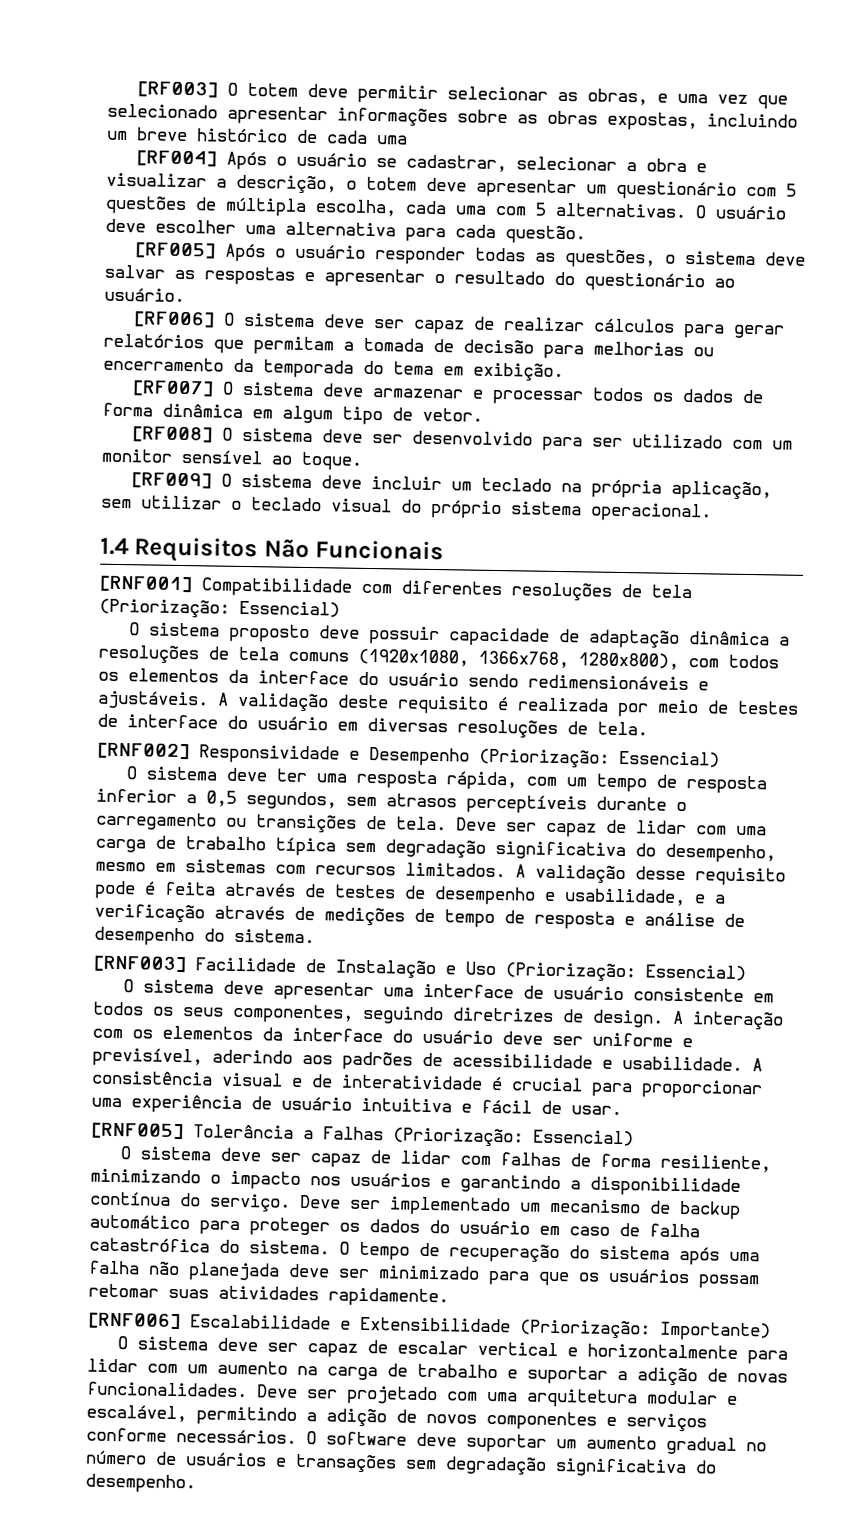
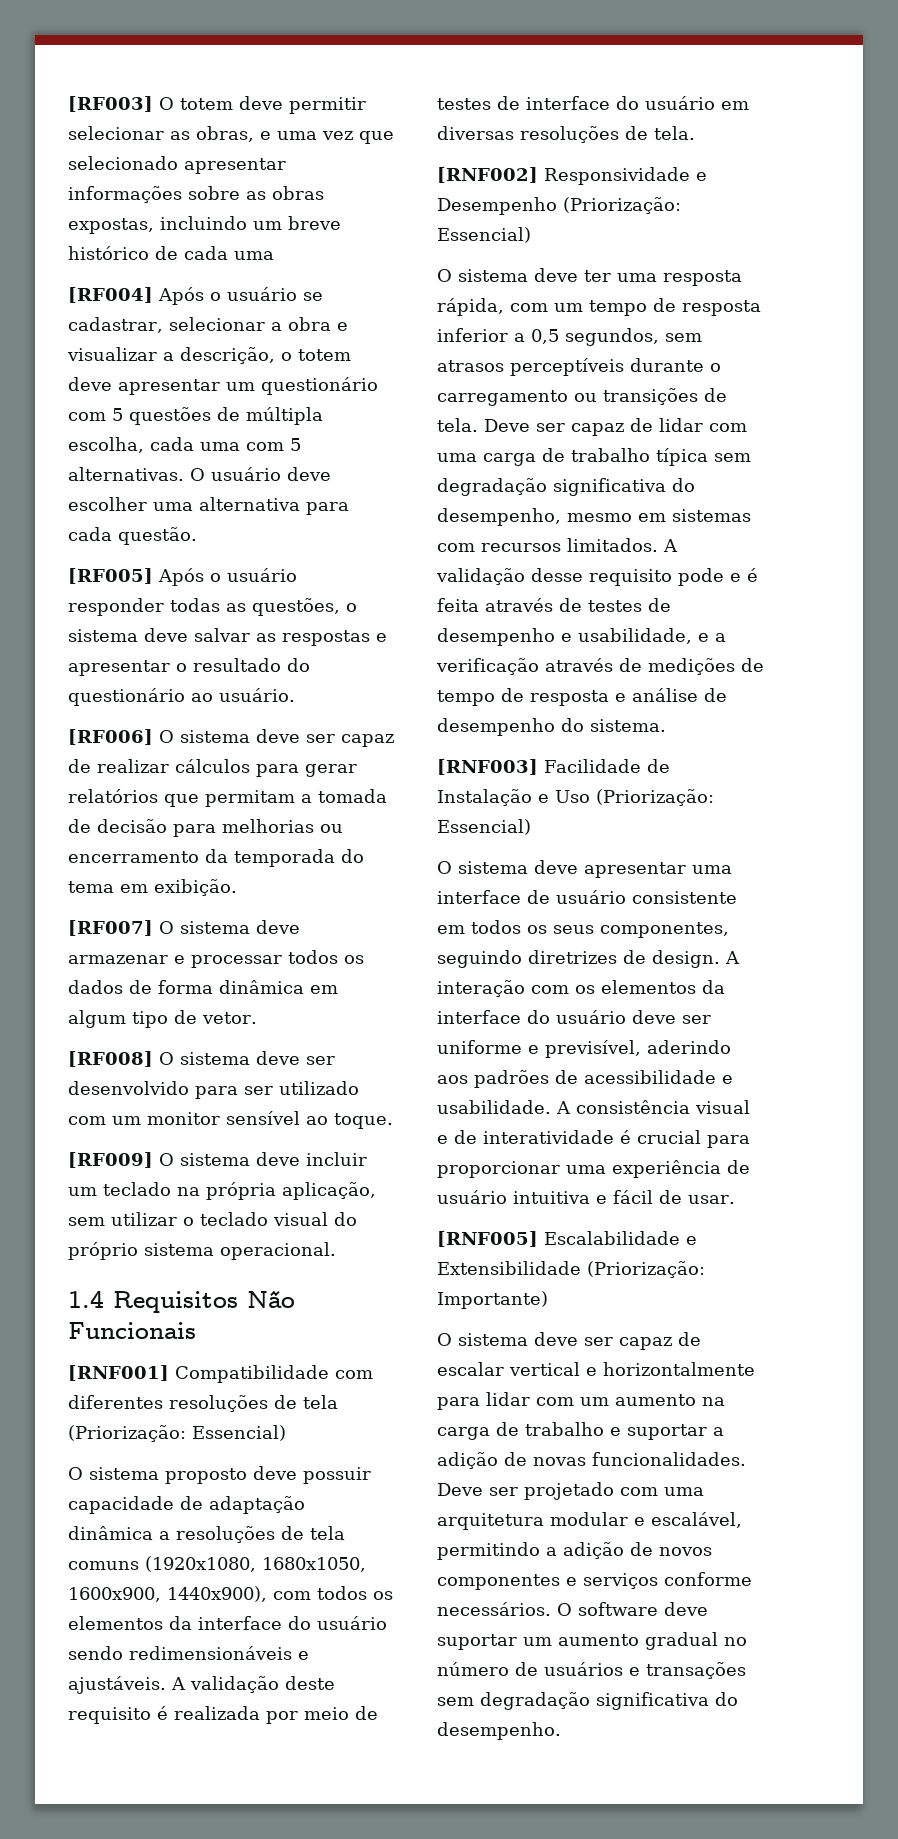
[478,650,679,670] 1366x768, 1280x800), -> [262,1557,366,1572] [68,1586,267,1602] 1680x1050, 1600x900, 1440x900),
(136, 890) none -> [730,573,741,582] e
[193,1124,634,1148] [119,1146,771,1173] [90,1168,741,1197] [90,1191,741,1220] [89,1214,700,1238] [89,1237,760,1266] [88,1260,759,1290] [88,1283,449,1308] [88,1312,181,1330] Tolerância a Falhas (Priorização: Essencial) // O sistema deve ser capaz de lidar com falhas de forma resiliente, minimizando o impacto nos usuários e garantindo a disponibilidade contínua do serviço. Deve ser implementado um mecanismo de backup automático para proteger os dados do usuário em caso de falha catastrófica do sistema. O tempo de recuperação do sistema após uma falha não planejada deve ser minimizado para que os usuários possam retomar suas atividades rapidamente. // [RNF006] -> (538, 1239) none

